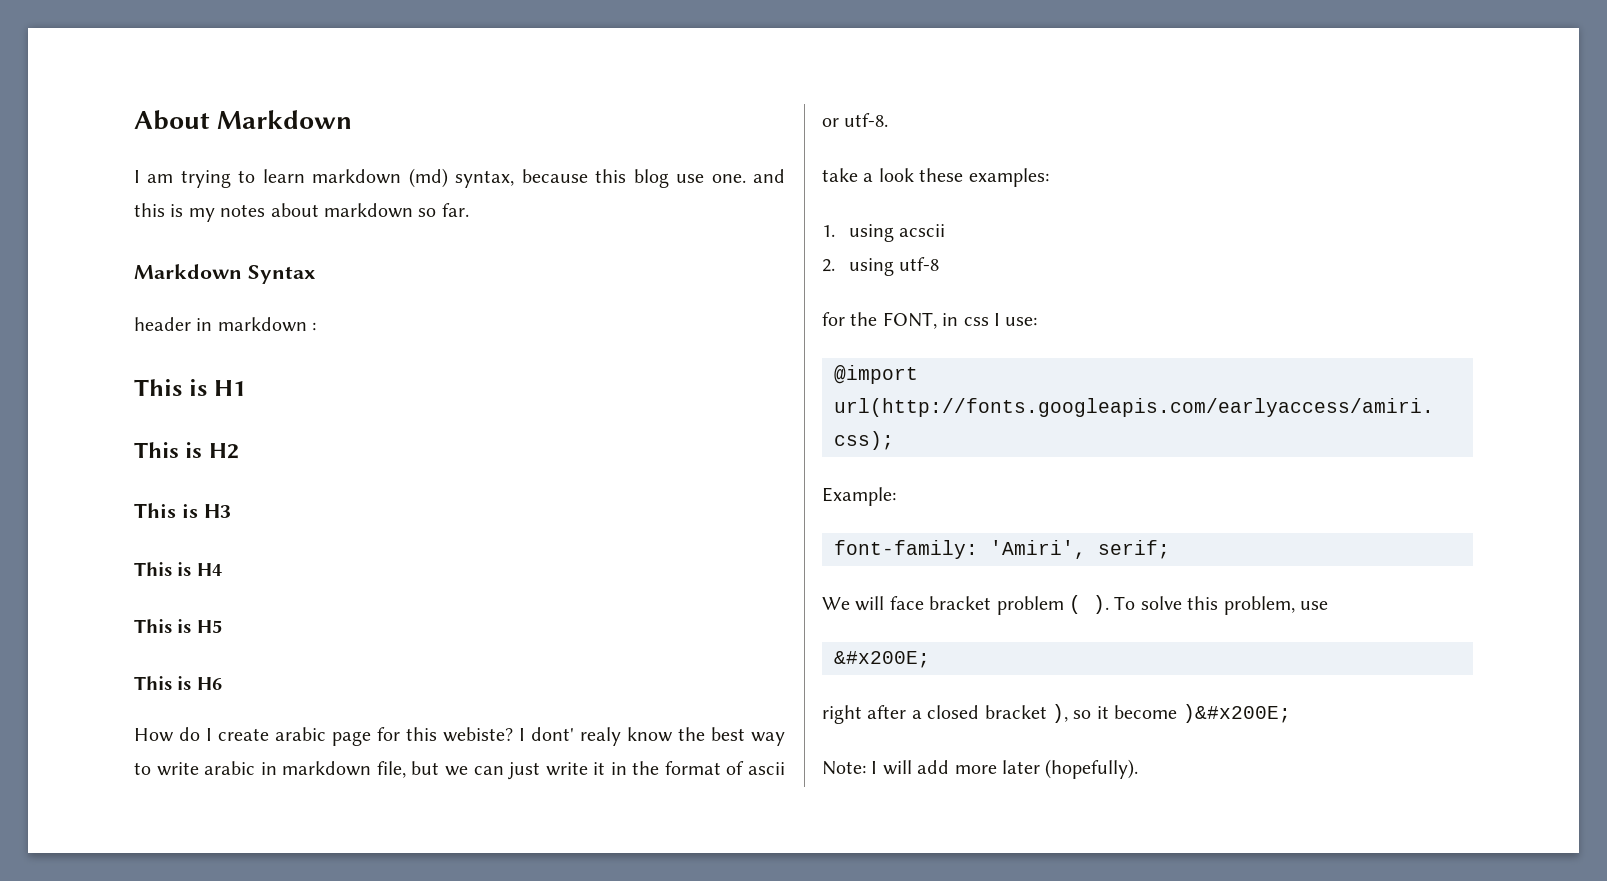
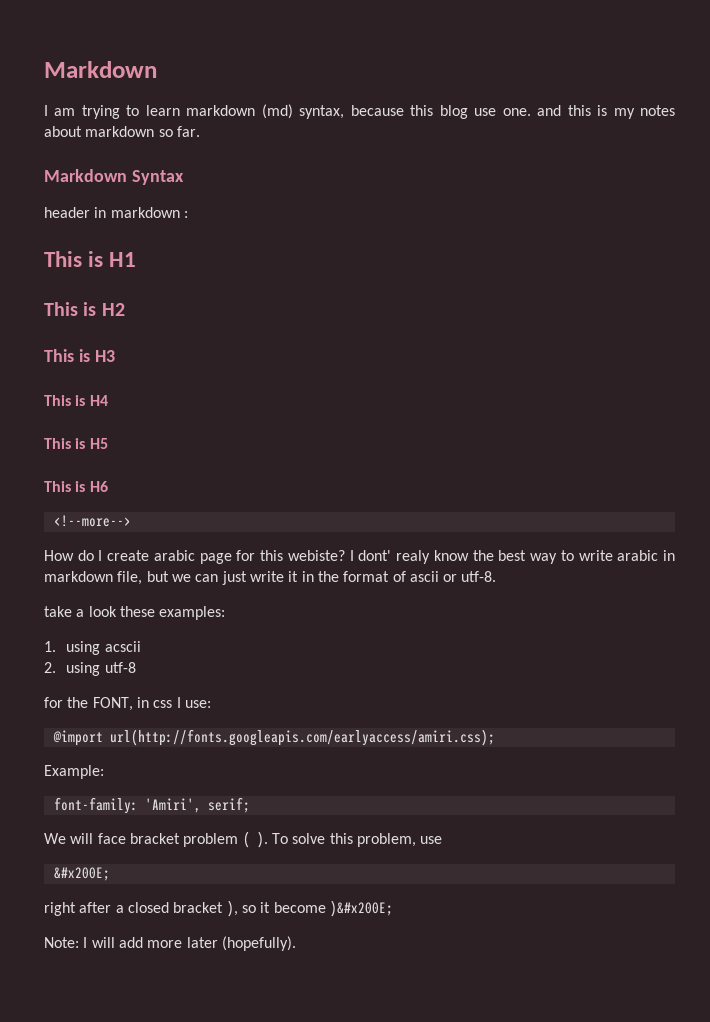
[134,110,210,130] About -> (44, 69) none
(222, 683) none -> [53,515,131,527] // <!--more-->

